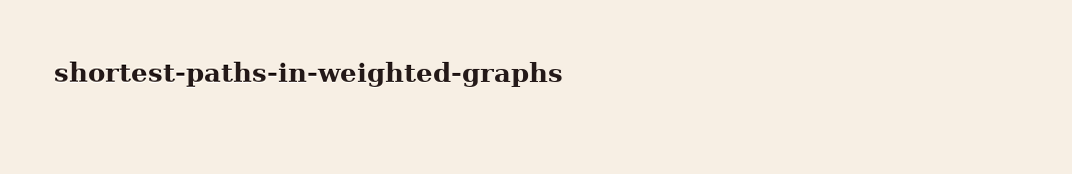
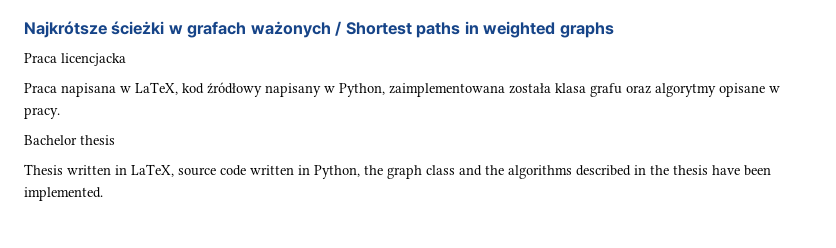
[54,61,564,88] shortest-paths-in-weighted-graphs -> [24,21,614,38] [24,53,126,66] [24,82,780,97] [24,107,60,119] [24,135,115,145] [24,164,771,179] [24,187,103,201] Najkrótsze ścieżki w grafach ważonych / Shortest paths in weighted graphs // Praca licencjacka // Praca napisana w LaTeX, kod źródłowy napisany w Python, zaimplementowana została klasa grafu oraz algorytmy opisane w pracy. // Bachelor thesis // Thesis written in LaTeX, source code written in Python, the graph class and the algorithms described in the thesis have been implemented.

